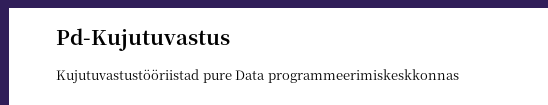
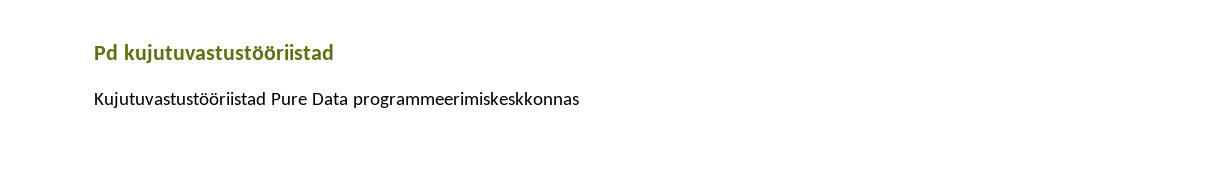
[56,28,230,51] Pd-Kujutuvastus -> [94,44,334,63] Pd kujutuvastustööriistad
[202,73,232,83] pure -> [270,93,307,105] Pure

